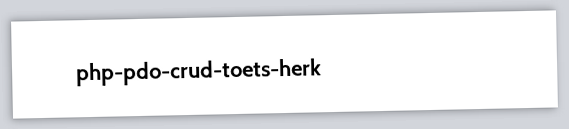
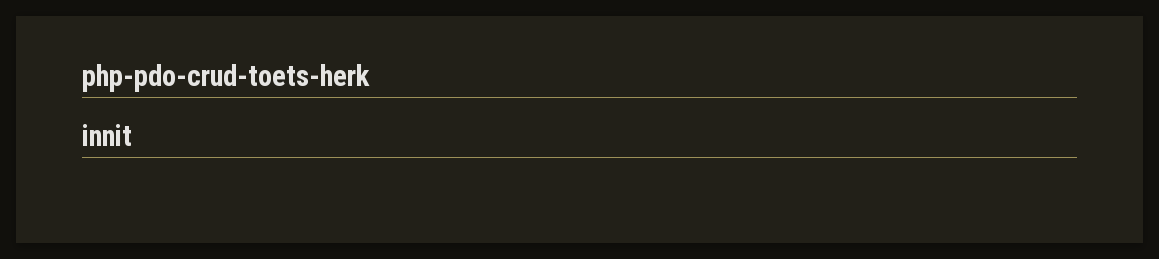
(322, 72) none -> [82,124,132,146] // innit

